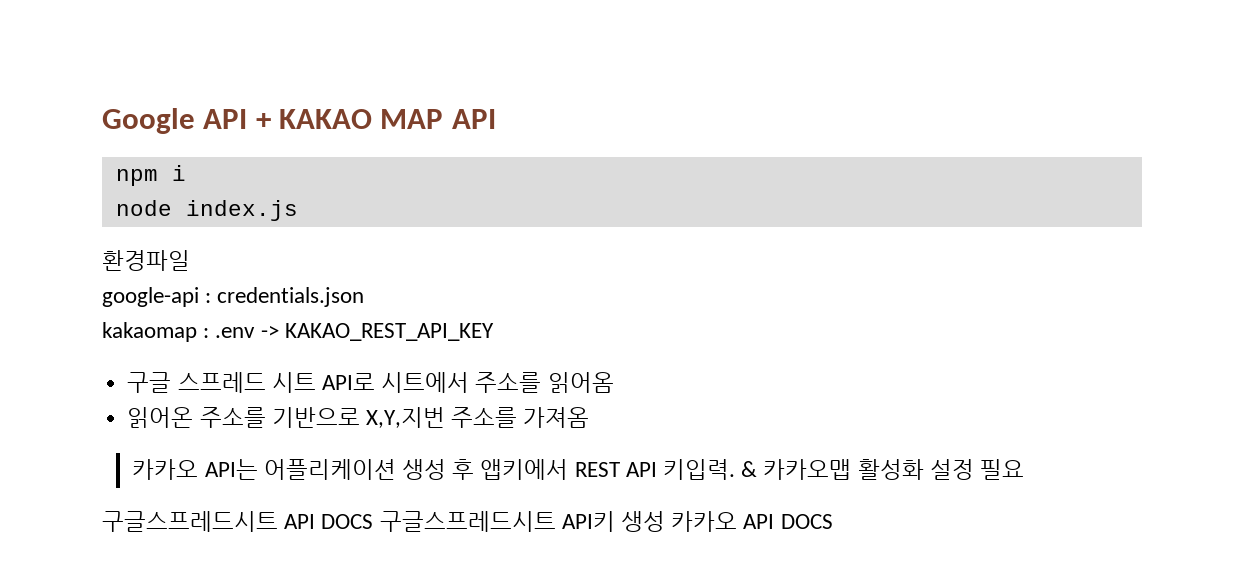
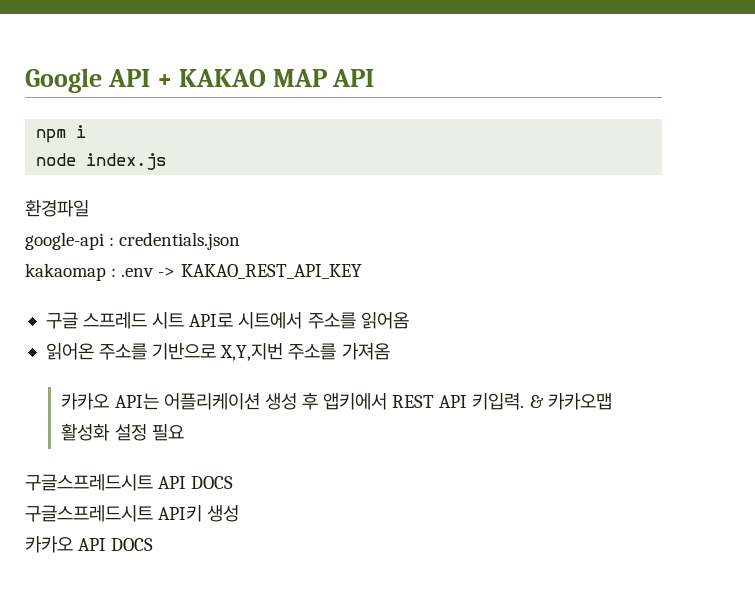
(374, 521) none -> (234, 482) //
(666, 521) none -> (240, 513) //

